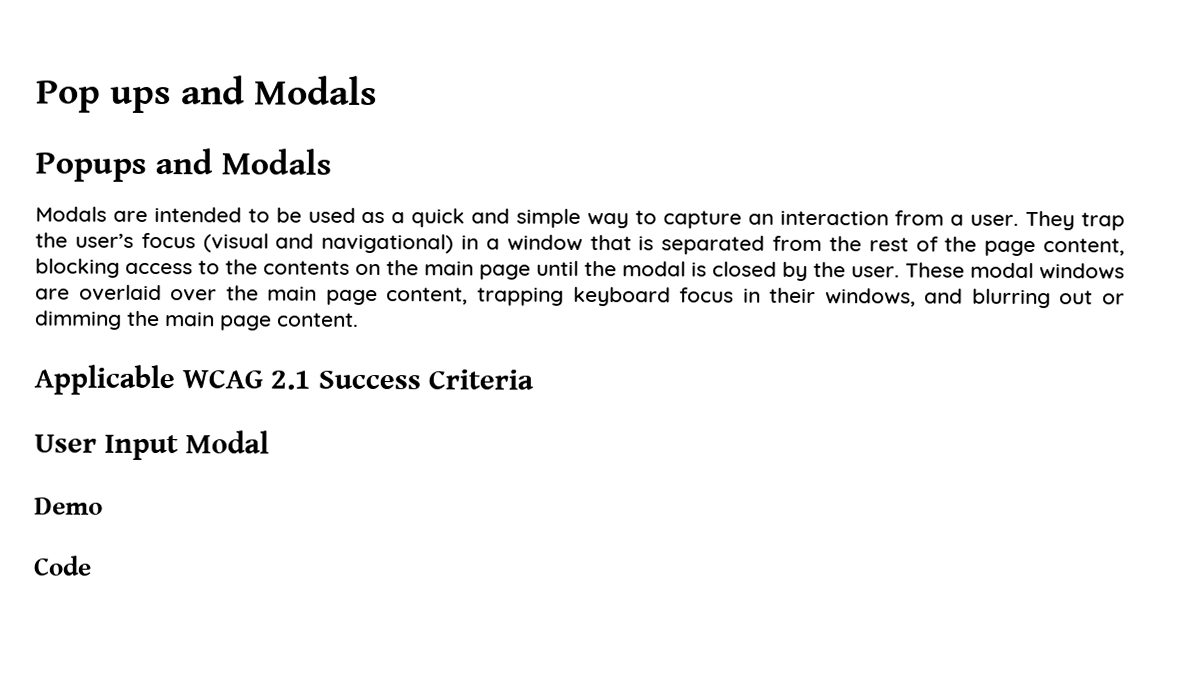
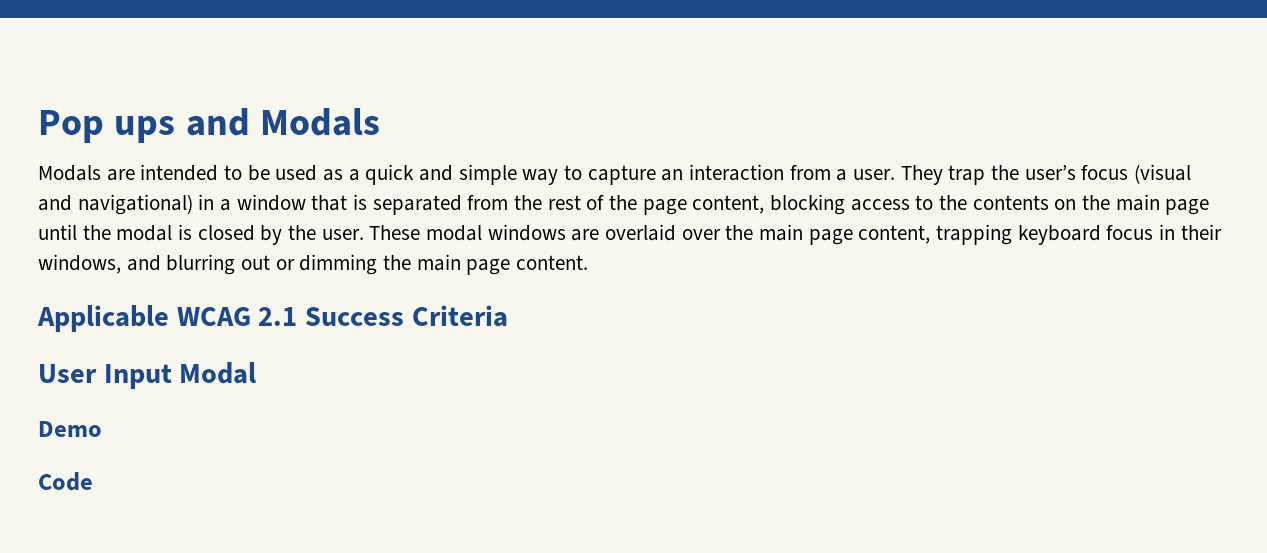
[35,148,333,182] // Popups and Modals -> (380, 122) none

